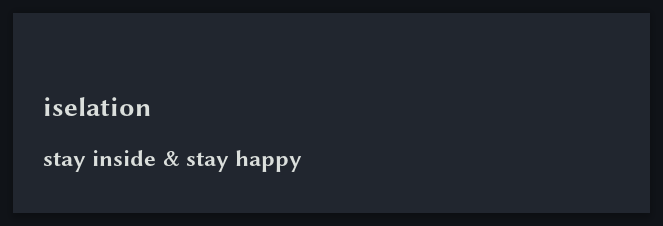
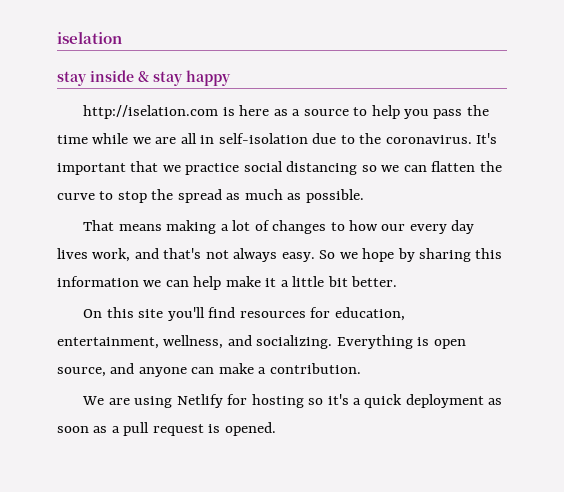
(303, 161) none -> [83,105,489,119] [57,133,498,144] [57,161,502,175] [57,189,364,203] [83,220,475,234] [57,248,503,262] [57,276,398,290] [83,307,405,321] [57,335,466,349] [57,363,361,377] [82,394,503,408] [57,422,276,436] // http://iselation.com is here as a source to help you pass the time while we are all in self-isolation due to the coronavirus. It's important that we practice social distancing so we can flatten the curve to stop the spread as much as possible. // That means making a lot of changes to how our every day lives work, and that's not always easy. So we hope by sharing this information we can help make it a little bit better. // On this site you'll find resources for education, entertainment, wellness, and socializing. Everything is open source, and anyone can make a contribution. // We are using Netlify for hosting so it's a quick deployment as soon as a pull request is opened.

